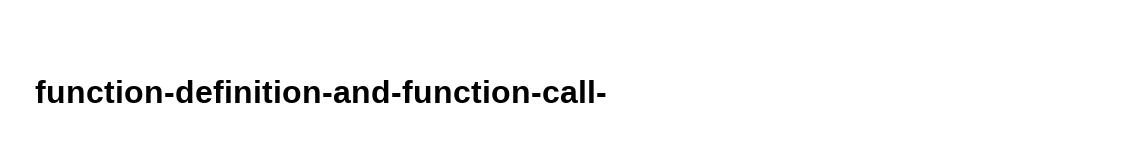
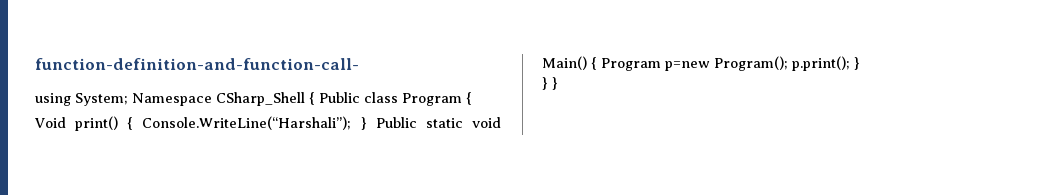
(607, 91) none -> [35,92,472,106] [34,116,502,131] [542,56,860,71] [542,77,558,90] // using System; Namespace CSharp_Shell { Public class Program { // Void print() { Console.WriteLine(“Harshali”); } Public static void Main() { Program p=new Program(); p.print(); } // } }

